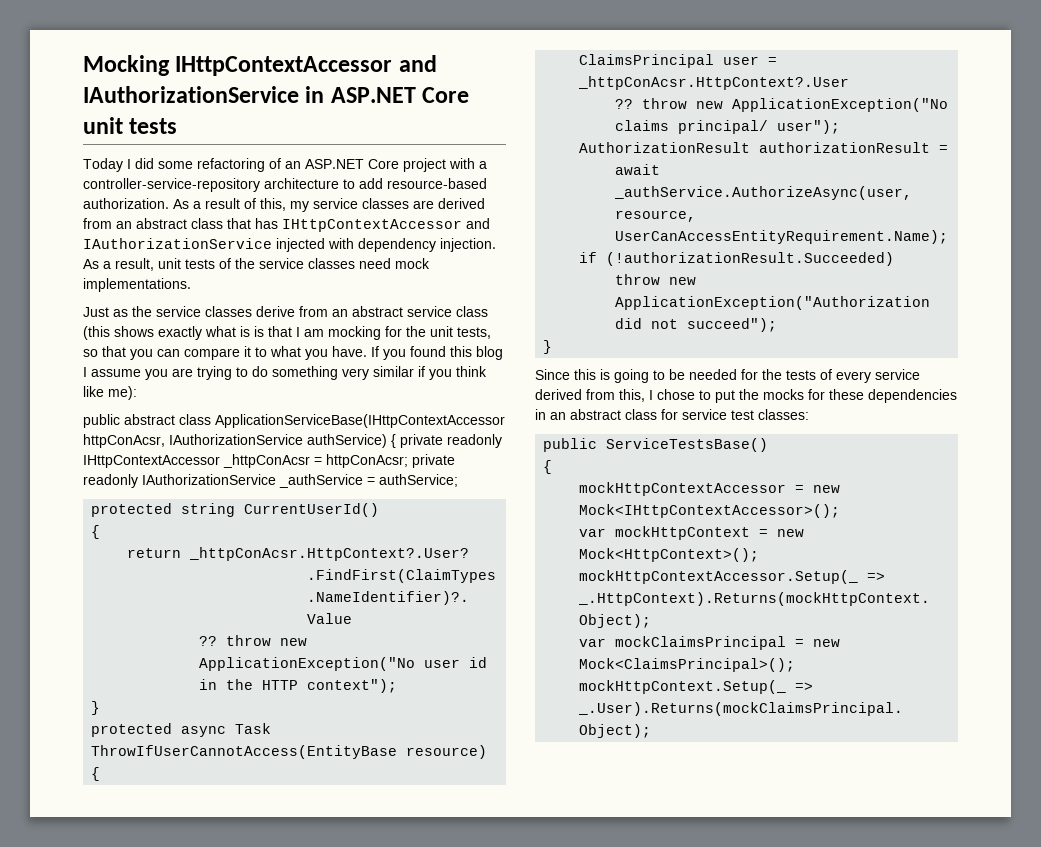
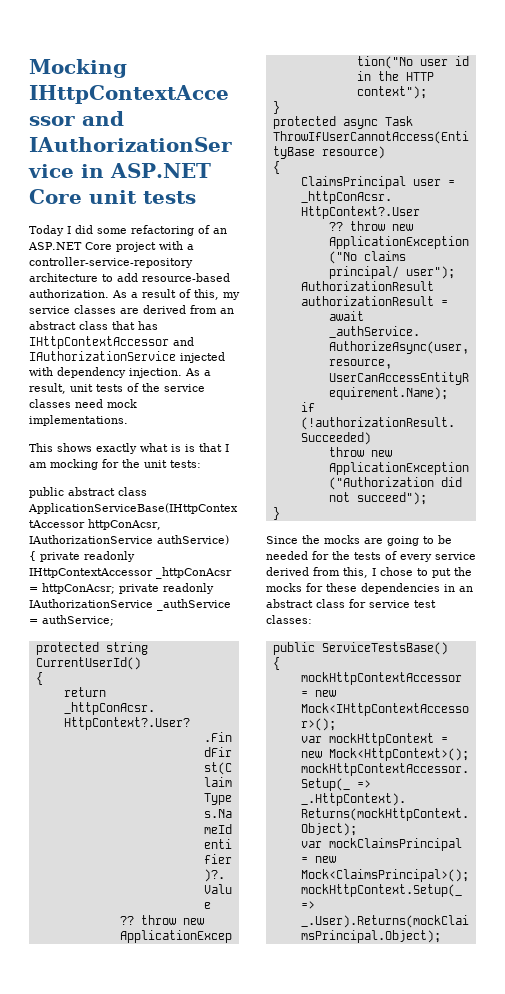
[83,306,488,317] [83,326,110,340] Just as the service classes derive from an abstract service class (this -> [29,443,53,452] This
[457,327,491,339] [83,346,503,360] [83,366,487,380] [83,386,137,400] tests, so that you can compare it to what you have. If you found this blog I assume you are trying to do something very similar if you think like me): -> [170,460,201,468] tests:
[574,369,610,380] this is -> [302,535,383,544] the mocks are

